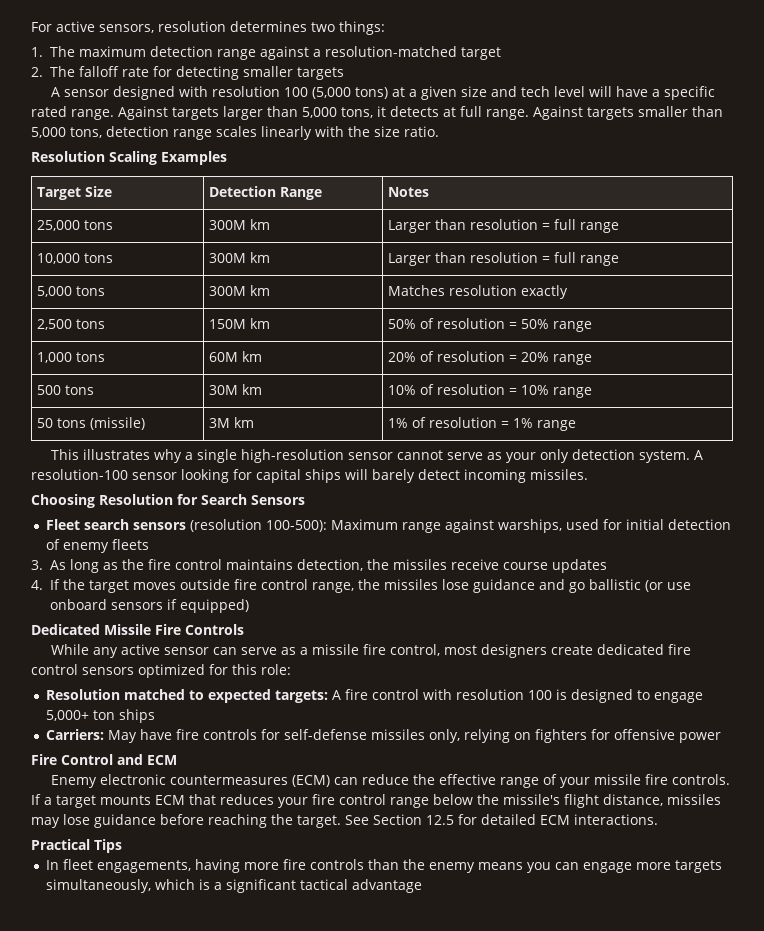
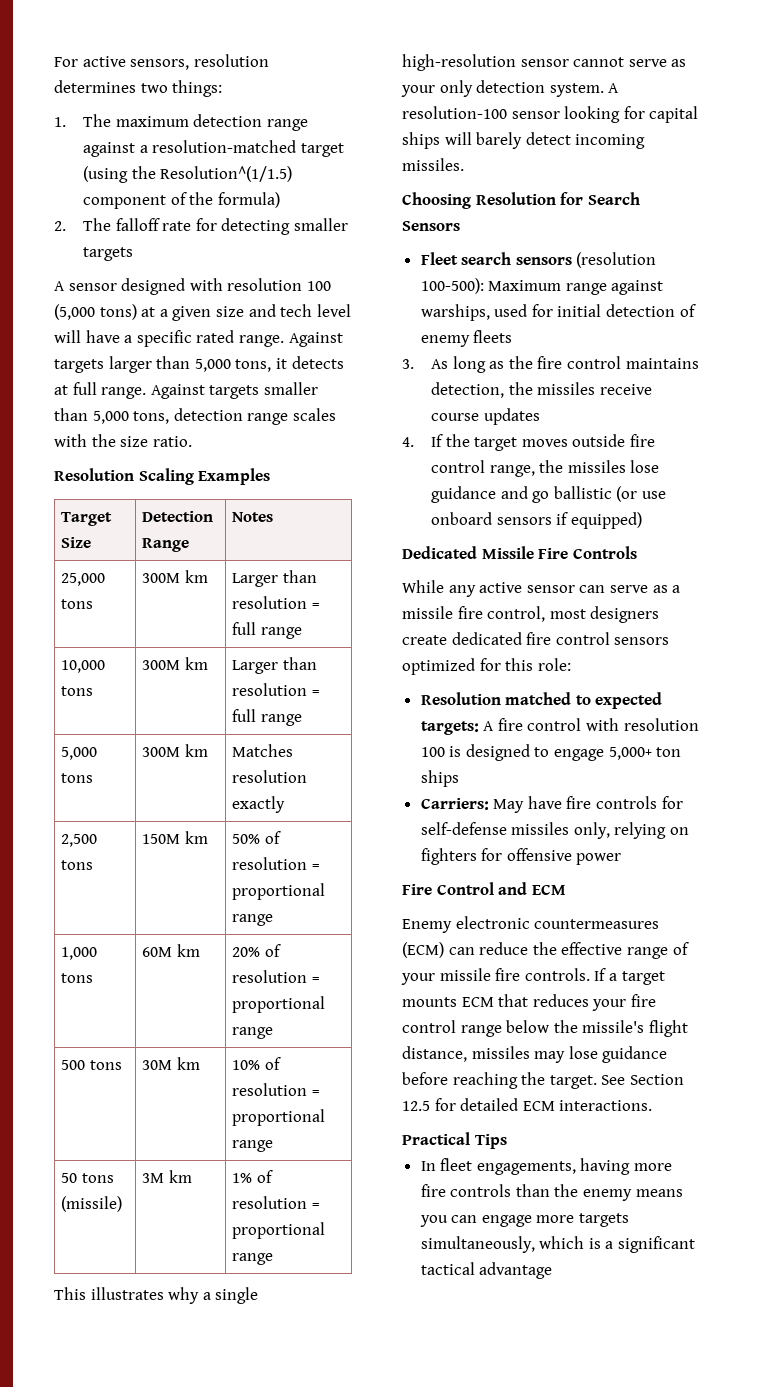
(502, 53) none -> [83,166,293,183] [83,192,280,209] (using the Resolution^(1/1.5) component of the formula)
[261,126,312,140] linearly -> (336, 414) none
[520,319,549,329] 50% -> [231,883,325,900] proportional
[520,352,549,362] 20% -> [231,996,325,1013] proportional
[520,385,549,395] 10% -> [231,1109,325,1126] proportional
[512,418,533,428] 1% -> [231,1222,325,1239] proportional

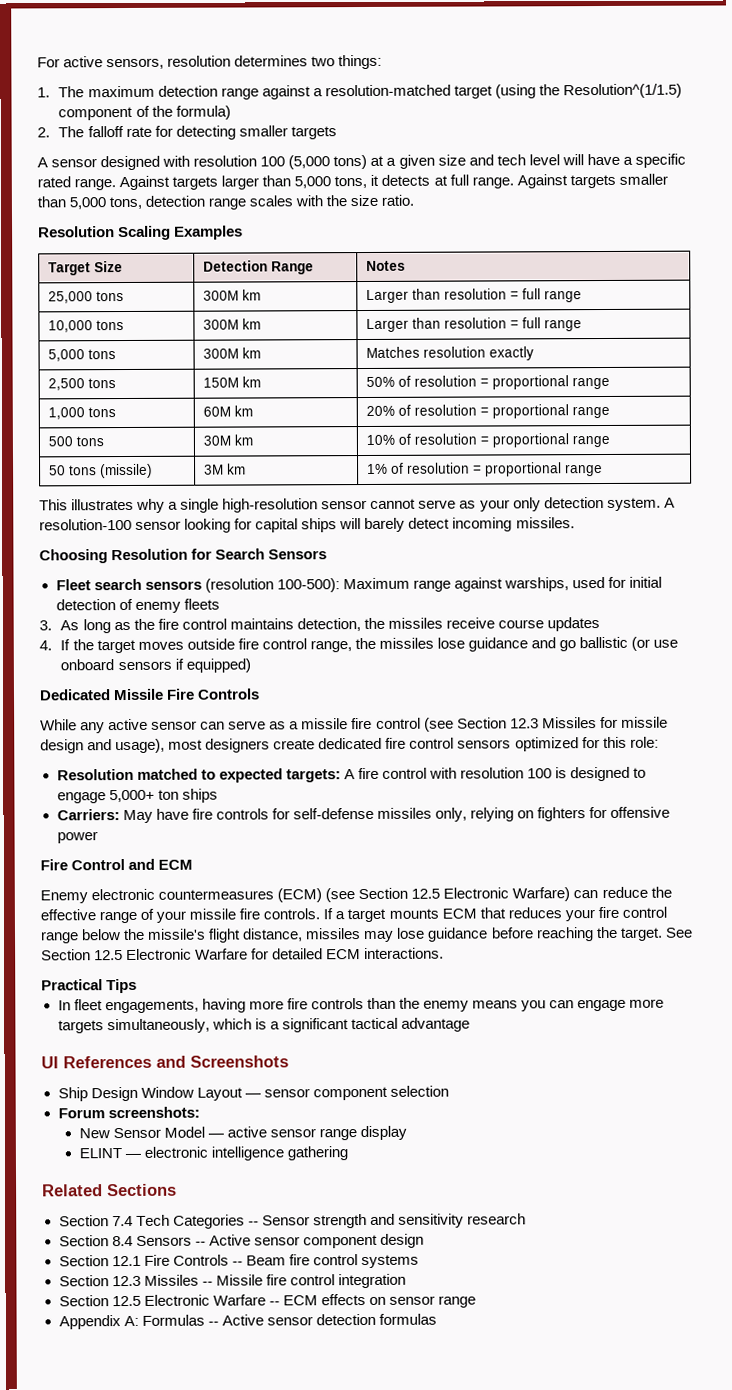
[487,606,546,622] control, -> [375,716,668,732] [40,738,166,754] control (see Section 12.3 Missiles for missile design and usage),
(444, 950) none -> [325,887,571,903] (see Section 12.5 Electronic Warfare)
(430, 1106) none -> [126,948,249,961] Electronic Warfare
(553, 1270) none -> [41,1055,289,1069] [57,1085,449,1102] [57,1106,200,1119] [78,1125,408,1141] [78,1146,349,1161] [42,1183,177,1197] [58,1213,526,1229] [58,1233,424,1249] [58,1254,419,1269] [58,1273,406,1289] [58,1294,476,1308] [58,1313,437,1330] // UI References and Screenshots // Ship Design Window Layout — sensor component selection // Forum screenshots: // New Sensor Model — active sensor range display // ELINT — electronic intelligence gathering // Related Sections // Section 7.4 Tech Categories -- Sensor strength and sensitivity research // Section 8.4 Sensors -- Active sensor component design // Section 12.1 Fire Controls -- Beam fire control systems // Section 12.3 Missiles -- Missile fire control integration // Section 12.5 Electronic Warfare -- ECM effects on sensor range // Appendix A: Formulas -- Active sensor detection formulas

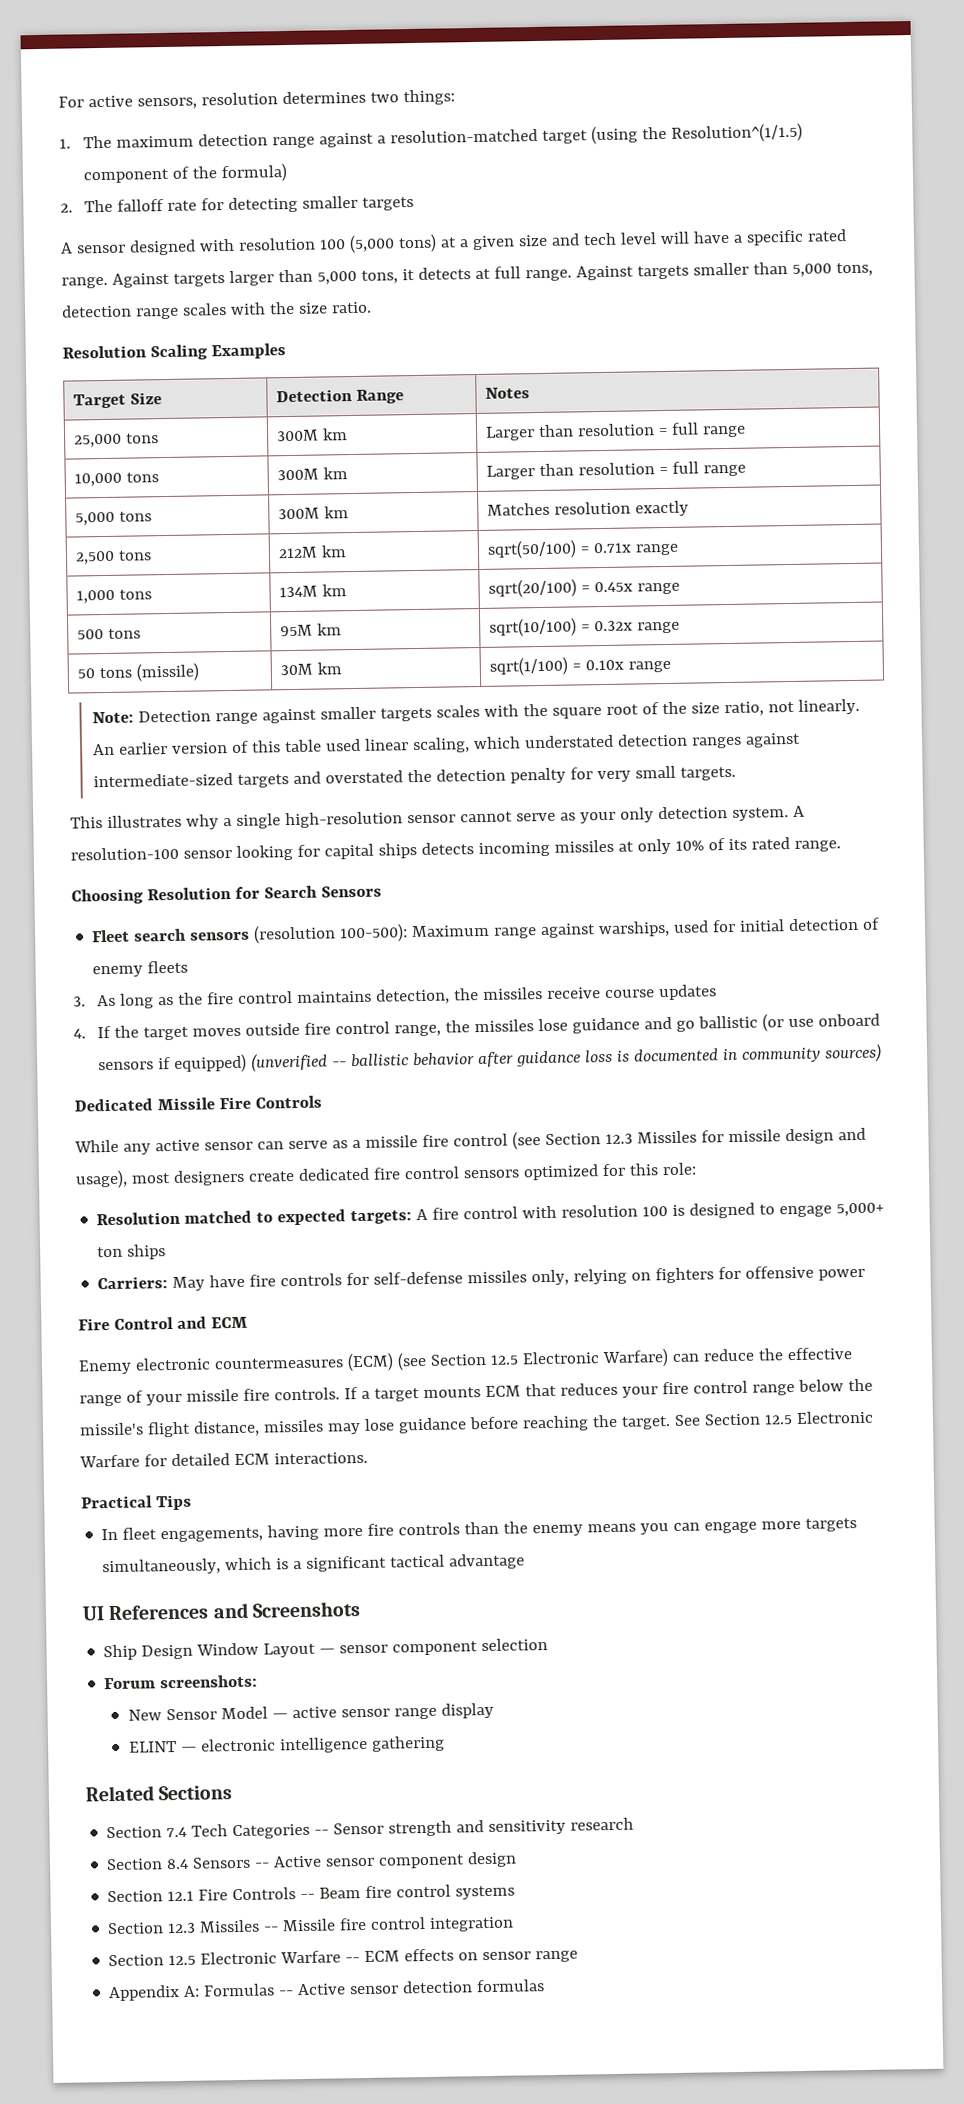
[202,376,261,388] [365,375,569,390] 150M km | 50% of resolution = proportional -> [278,545,348,559] [487,539,632,559] 212M km | sqrt(50/100) = 0.71x
[202,405,253,417] [365,404,569,419] 60M km | 20% of resolution = proportional -> [279,584,348,598] [488,578,634,598] 134M km | sqrt(20/100) = 0.45x
[202,434,253,446] [365,433,569,448] 30M km | 10% of resolution = proportional -> [280,623,343,637] [489,617,634,637] 95M km | sqrt(10/100) = 0.32x
[203,463,246,475] [366,462,603,477] 3M km | 1% of resolution = proportional range -> [280,662,343,676] [489,656,672,676] [91,698,860,725] [92,732,801,756] [92,765,736,788] 30M km | sqrt(1/100) = 0.10x range // Note: Detection range against smaller targets scales with the square root of the size ratio, not linearly. An earlier version of this table used linear scaling, which understated detection ranges against intermediate-sized targets and overstated the detection penalty for very small targets.
[339,517,575,533] will barely detect incoming missiles. -> [420,837,841,858] detects incoming missiles at only 10% of its rated range.
(251, 665) none -> [249,1043,882,1072] (unverified -- ballistic behavior after guidance loss is documented in community sources)

